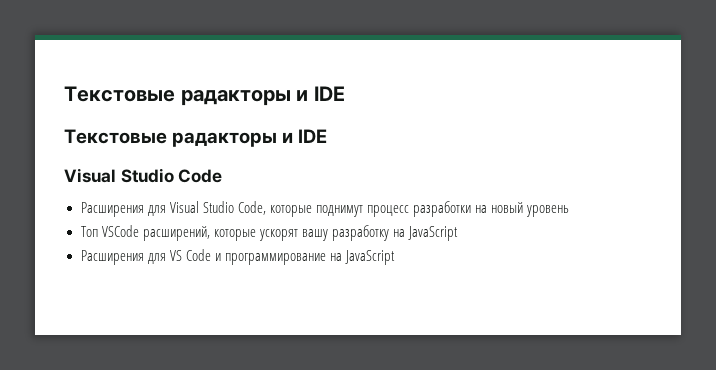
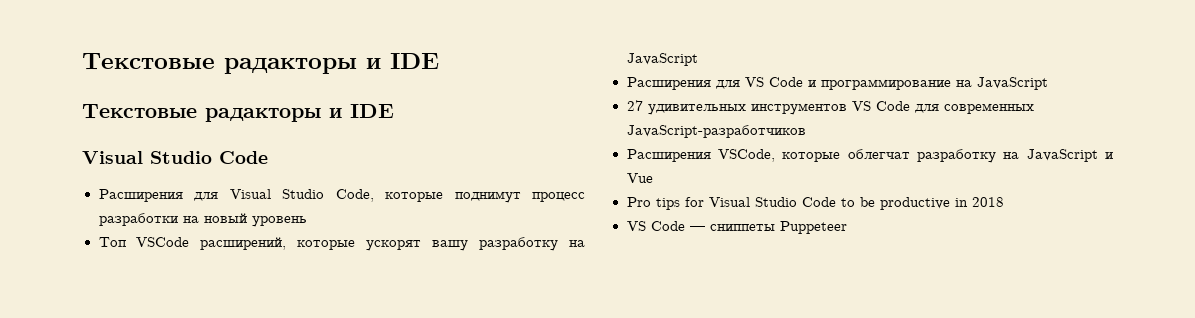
(395, 257) none -> [626,100,1034,115] [626,125,806,138] [626,149,1113,163] [626,173,653,183] [626,197,1004,210] [626,221,847,234] // 27 удивительных инструментов VS Code для современных JavaScript-разработчиков // Расширения VSCode, которые облегчат разработку на JavaScript и Vue // Pro tips for Visual Studio Code to be productive in 2018 // VS Code — сниппеты Puppeteer

